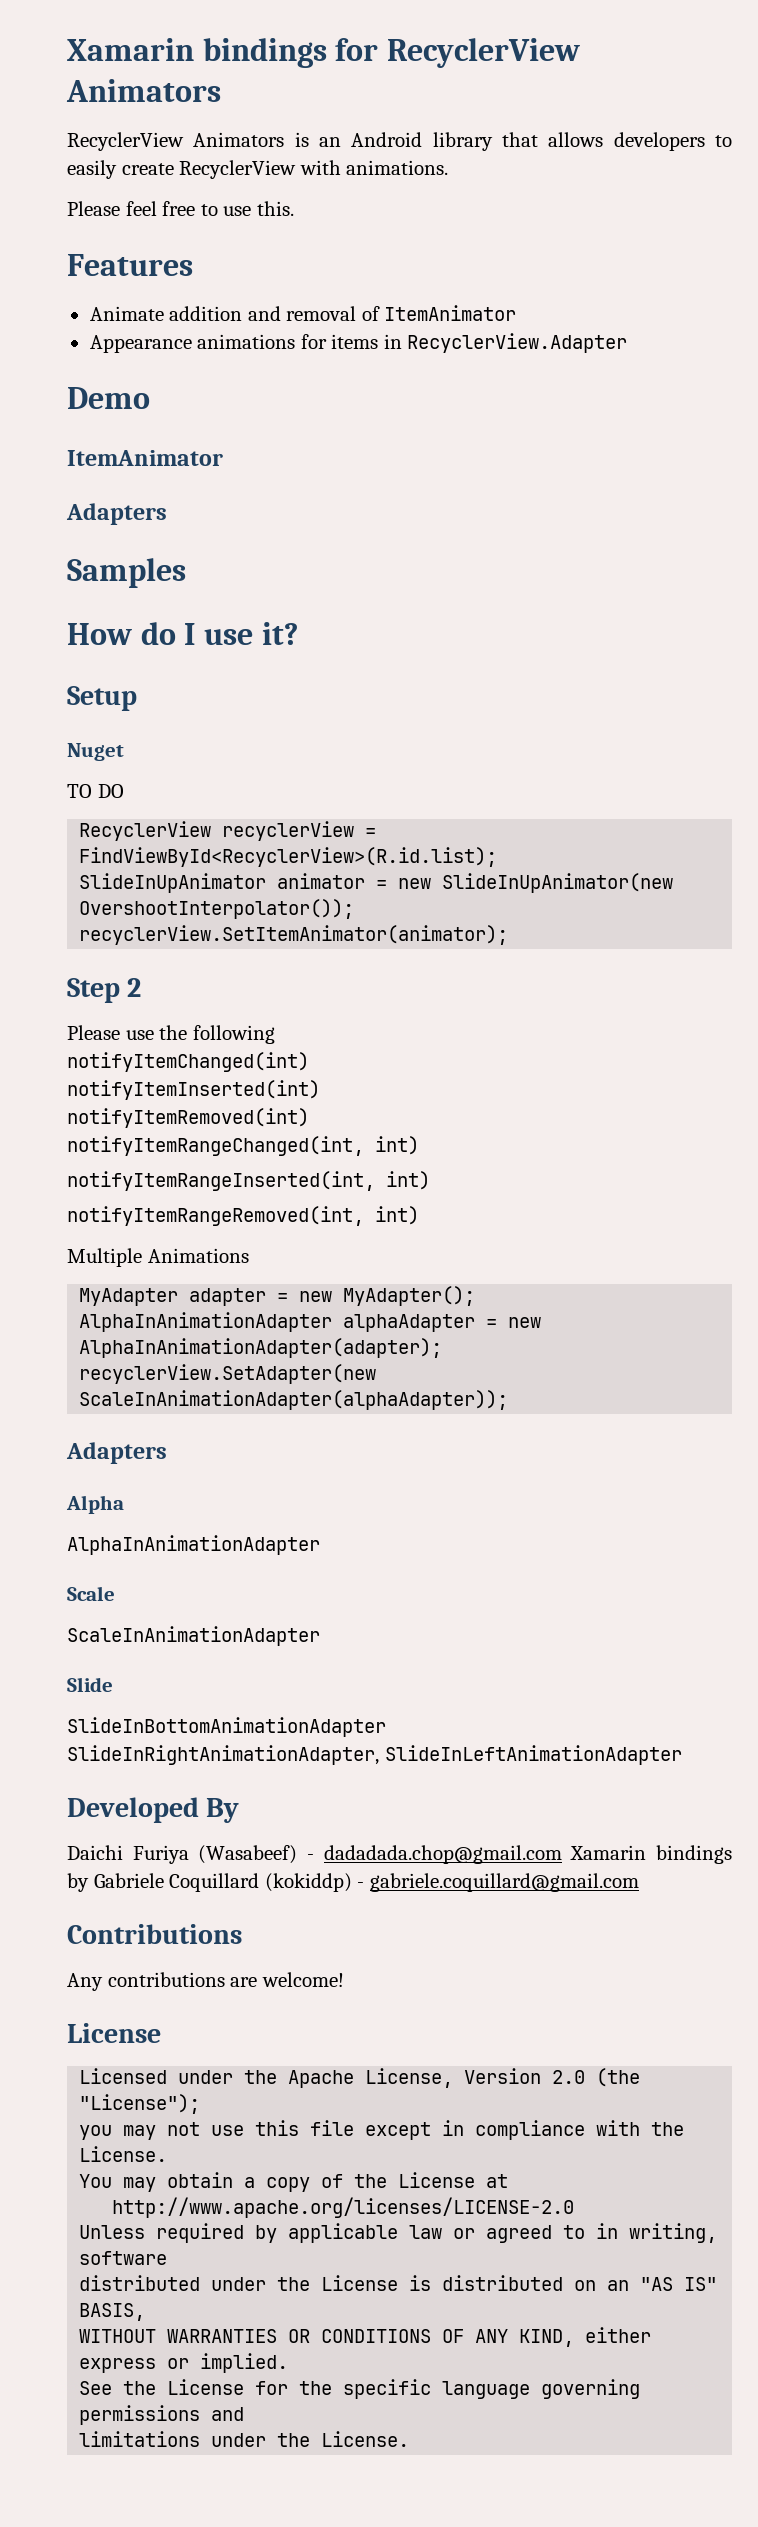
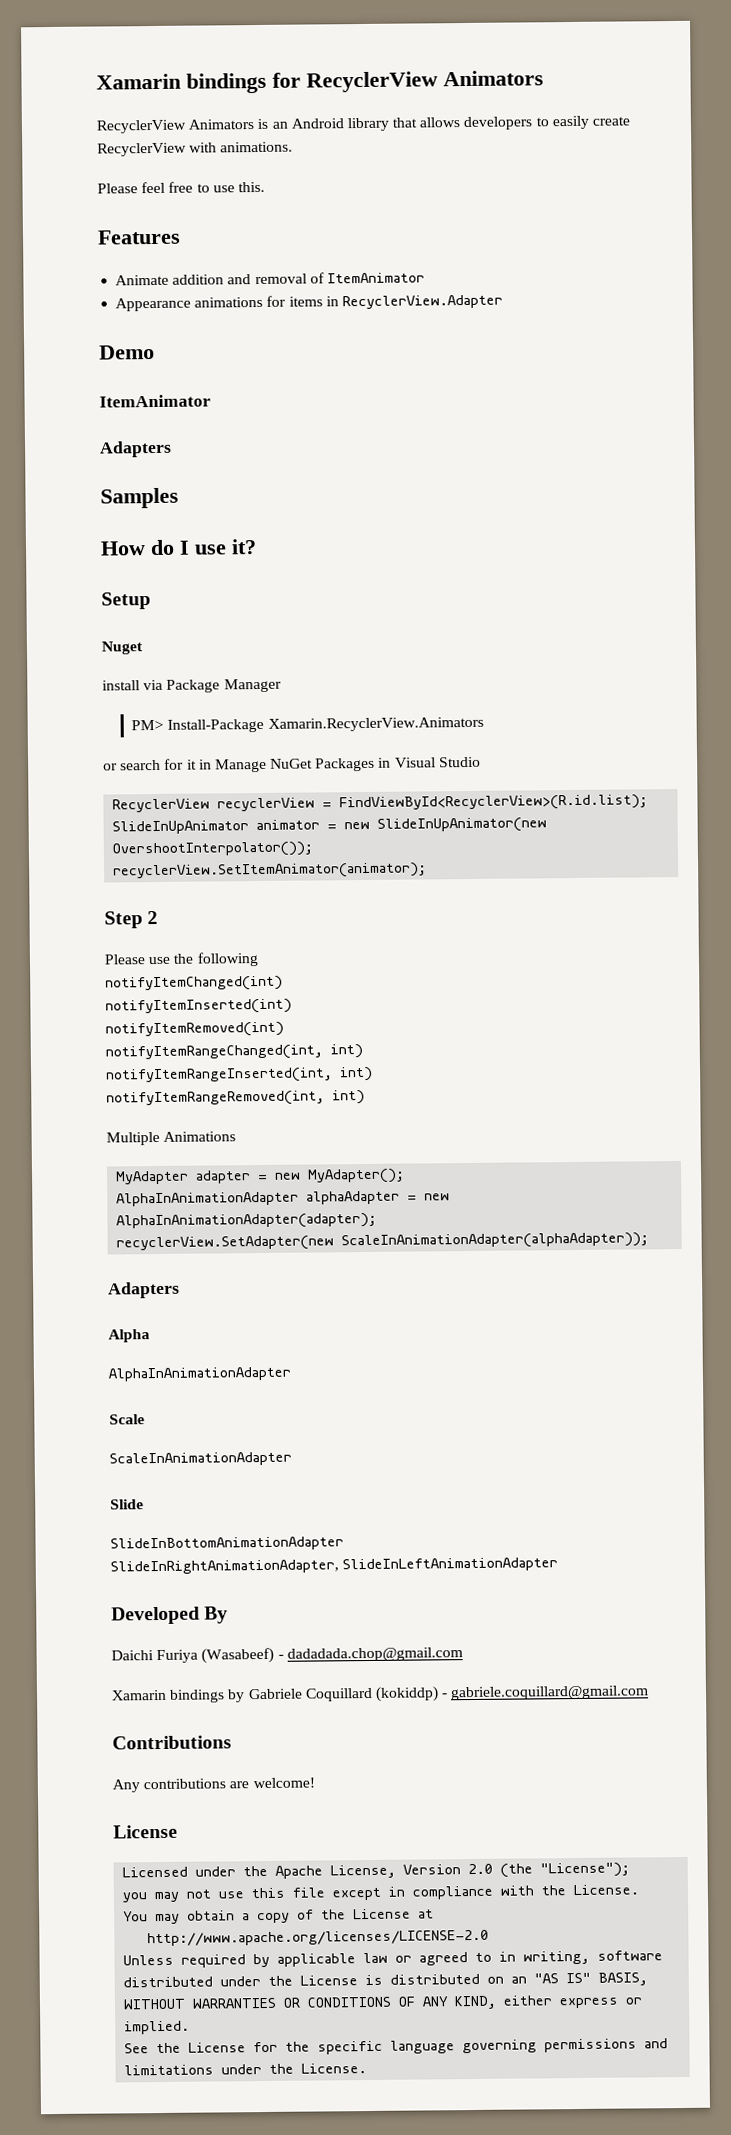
[67,784,124,798] TO DO -> [102,678,282,693] [131,716,484,733] [103,756,481,773] install via Package Manager // PM> Install-Package Xamarin.RecyclerView.Animators // or search for it in Manage NuGet Packages in Visual Studio
(562, 1854) none -> (463, 1654) //

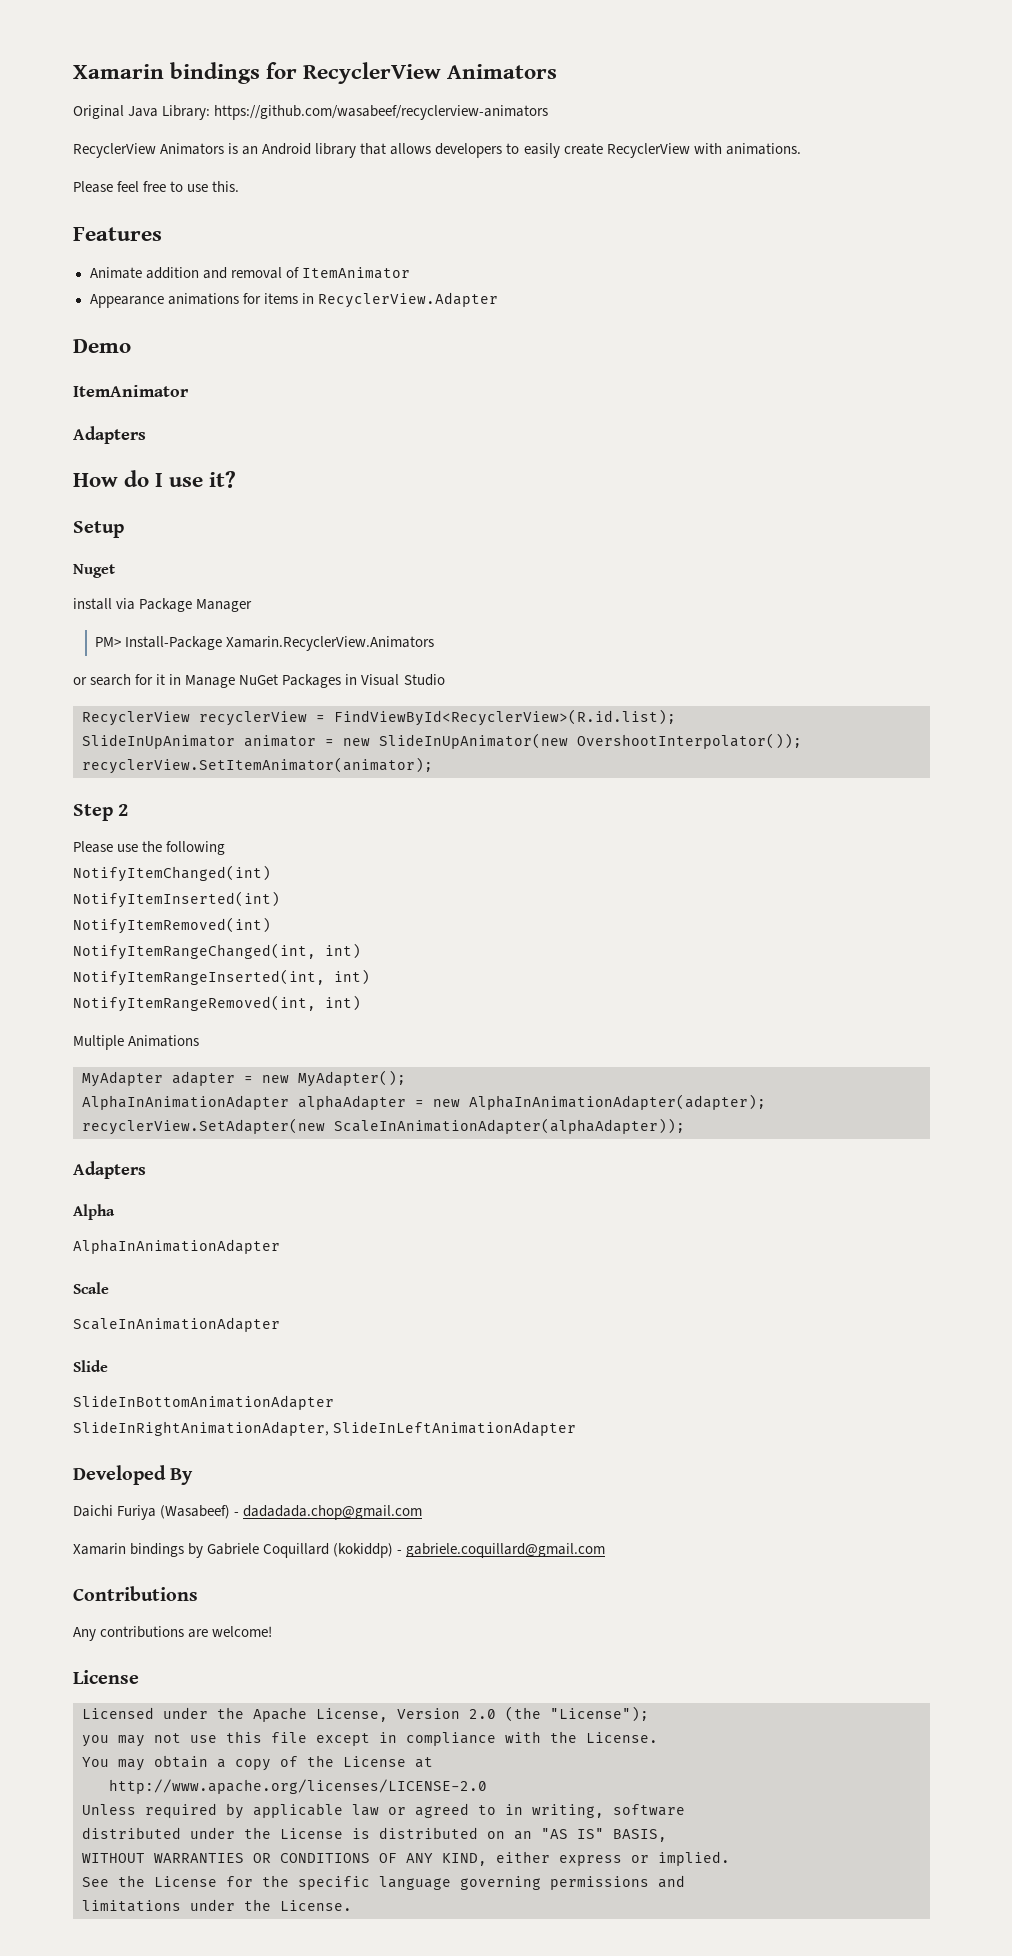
(544, 78) none -> [73,105,549,120] // Original Java Library: https://github.com/wasabeef/recyclerview-animators
[100,487,179,509] // Samples -> (146, 435) none
[105,975,283,992] [105,998,292,1015] [105,1021,284,1038] [105,1044,363,1061] [106,1066,373,1084] [106,1090,325,1107] notifyItemChanged(int) // notifyItemInserted(int) // notifyItemRemoved(int) // notifyItemRangeChanged(int, int) // notifyItemRangeInserted(int, int) // notifyItemRangeRemoved(int, -> [73,865,271,882] [73,891,280,908] [73,917,271,934] [73,943,361,960] [73,969,370,986] [73,995,316,1012] NotifyItemChanged(int) // NotifyItemInserted(int) // NotifyItemRemoved(int) // NotifyItemRangeChanged(int, int) // NotifyItemRangeInserted(int, int) // NotifyItemRangeRemoved(int,

